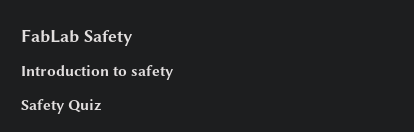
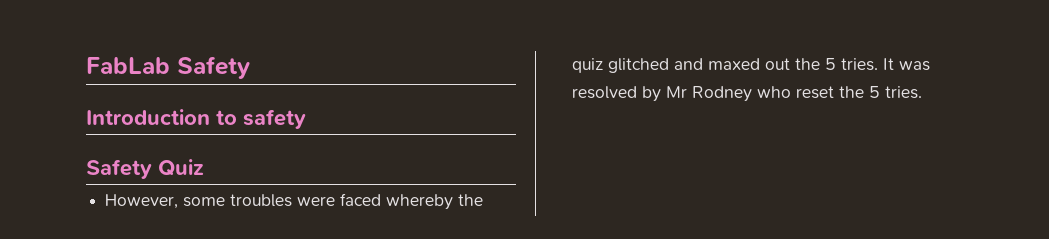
(103, 106) none -> [105,193,484,210] [572,58,931,73] [572,86,923,102] // However, some troubles were faced whereby the quiz glitched and maxed out the 5 tries. It was resolved by Mr Rodney who reset the 5 tries.

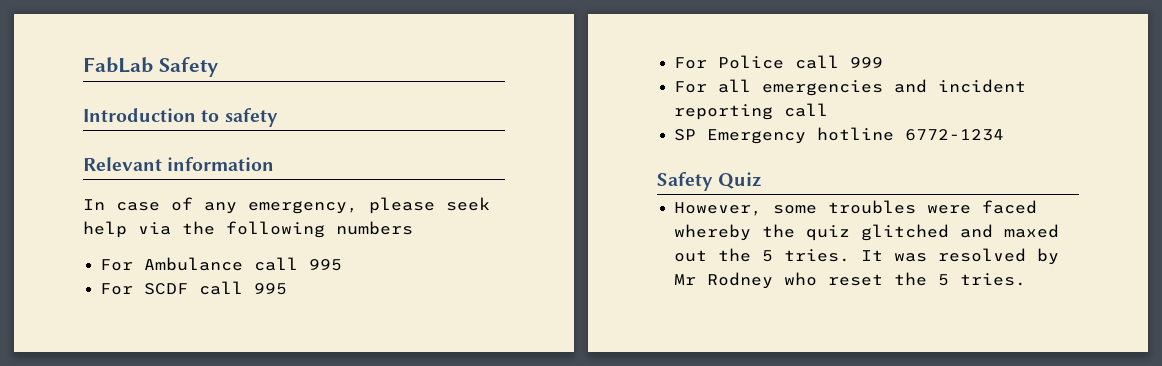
(306, 119) none -> [83,157,275,171] [83,197,490,214] [83,221,413,238] [100,257,343,271] [100,281,288,295] [674,55,884,69] [674,79,1027,96] [674,103,829,120] [674,127,1005,144] // Relevant information // In case of any emergency, please seek help via the following numbers // For Ambulance call 995 // For SCDF call 995 // For Police call 999 // For all emergencies and incident reporting call // SP Emergency hotline 6772-1234

